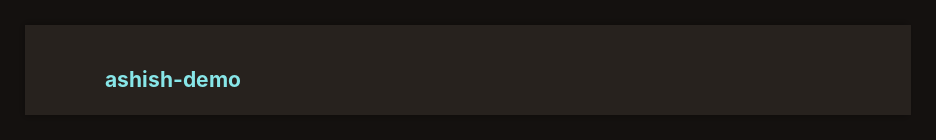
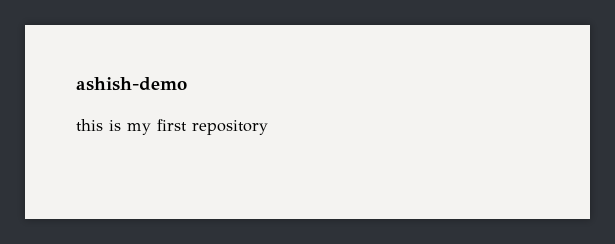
(241, 78) none -> [76,119,268,135] // this is my first repository

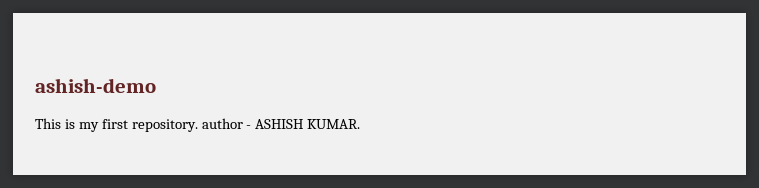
[76,119,103,131] this -> [35,118,61,129] This
[192,120,268,135] repository -> [131,118,361,132] repository. author - ASHISH KUMAR.

